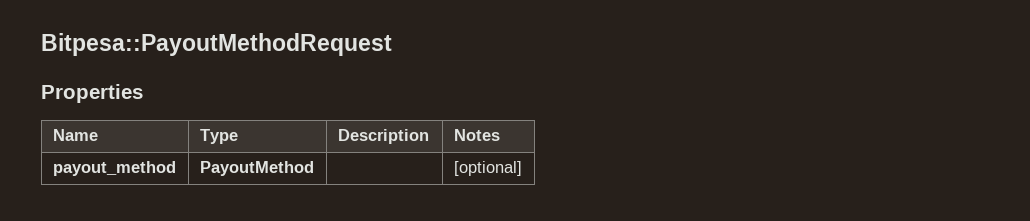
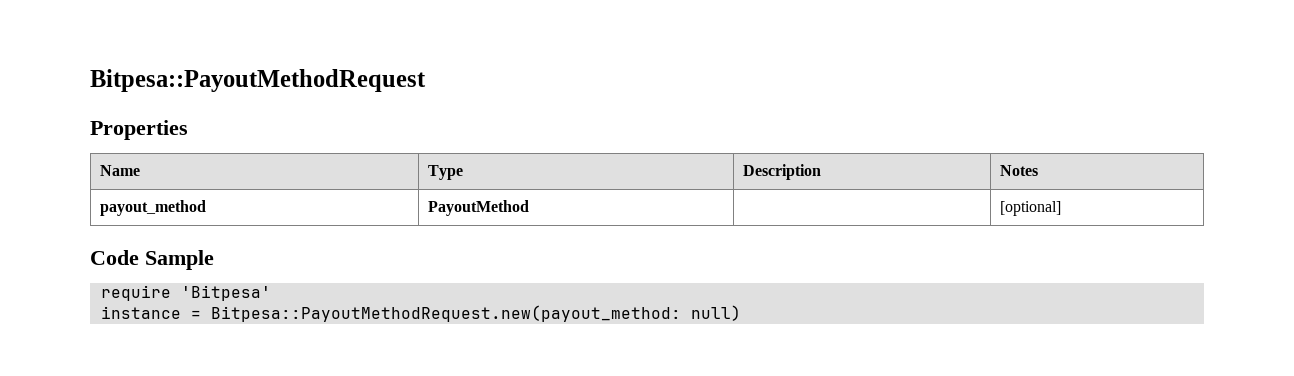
(522, 168) none -> [90,250,214,270] [100,285,271,301] [100,305,741,322] // Code Sample // require 'Bitpesa' // instance = Bitpesa::PayoutMethodRequest.new(payout_method: null)

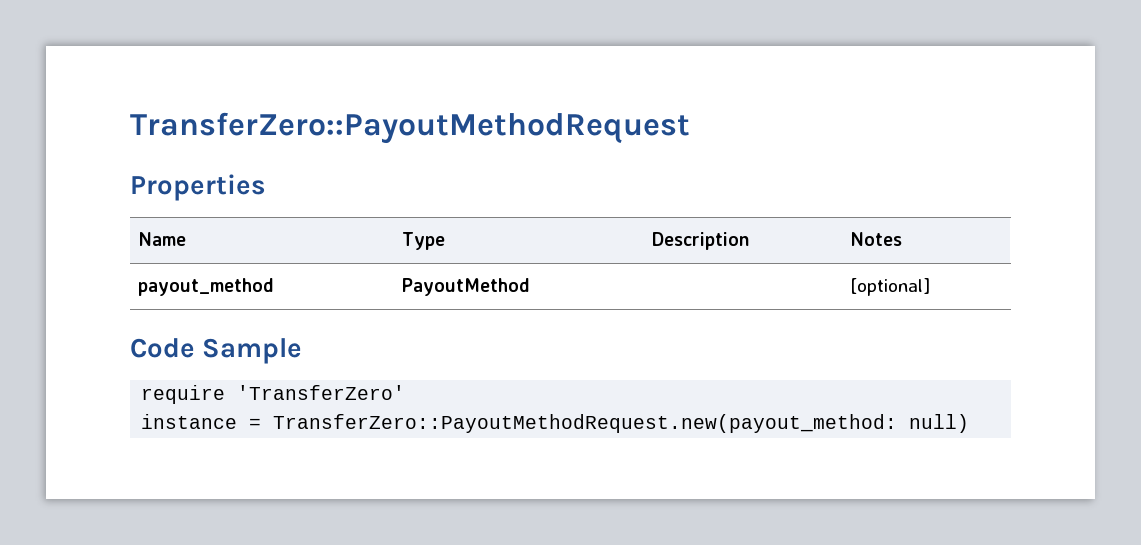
[90,69,426,92] Bitpesa::PayoutMethodRequest -> [130,112,690,144] TransferZero::PayoutMethodRequest
[180,285,271,301] 'Bitpesa' -> [237,385,406,400] 'TransferZero'
[210,305,681,322] Bitpesa::PayoutMethodRequest.new(payout_method: -> [273,414,898,433] TransferZero::PayoutMethodRequest.new(payout_method:

